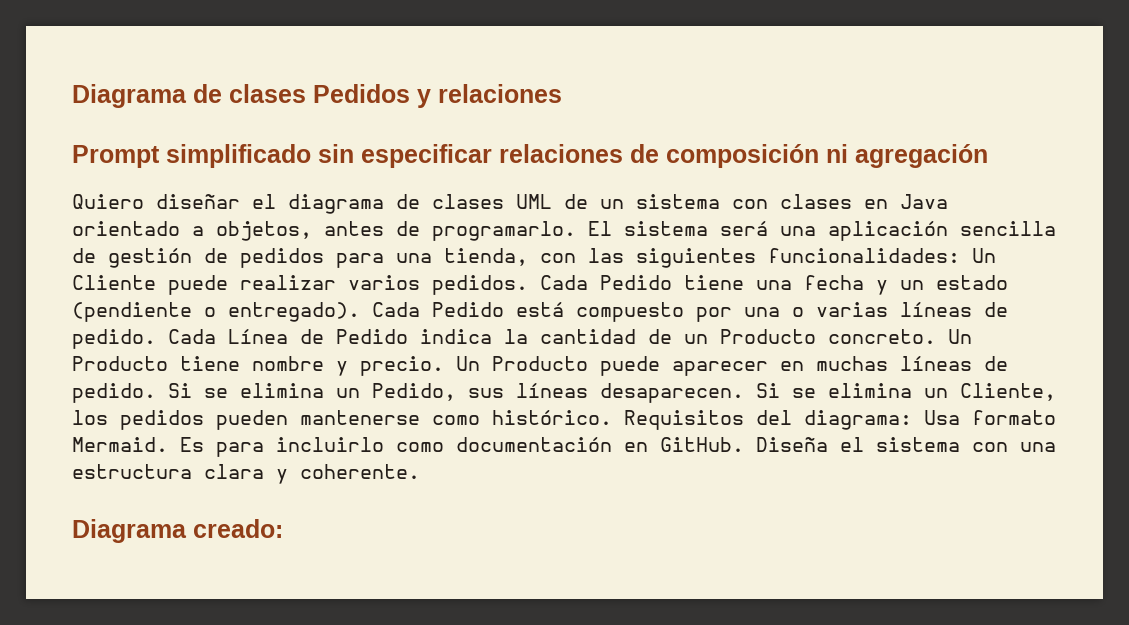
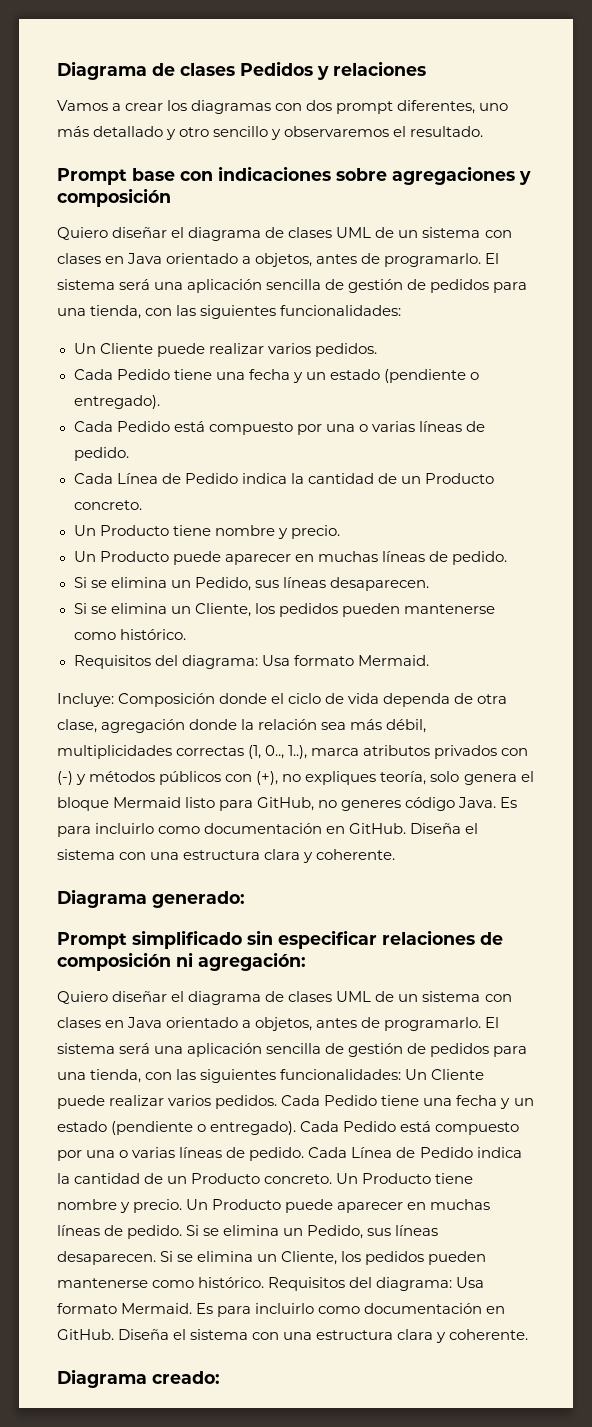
(562, 93) none -> [57,100,509,114] [57,126,484,140] [57,166,531,185] [57,188,171,207] [57,227,512,241] [57,253,500,267] [57,279,528,293] [57,305,402,319] [73,343,377,357] [73,369,479,383] [73,395,160,409] [73,421,485,435] [73,447,129,461] [73,473,494,484] [73,500,142,510] [73,525,340,539] [73,551,507,565] [73,577,429,591] [73,603,495,617] [73,629,186,640] [73,655,429,669] [57,693,508,707] [57,719,427,733] [57,745,529,759] [57,771,534,785] [57,797,518,811] [57,823,479,837] [57,849,396,863] [57,889,245,908] // Vamos a crear los diagramas con dos prompt diferentes, uno más detallado y otro sencillo y observaremos el resultado. // Prompt base con indicaciones sobre agregaciones y composición // Quiero diseñar el diagrama de clases UML de un sistema con clases en Java orientado a objetos, antes de programarlo. El sistema será una aplicación sencilla de gestión de pedidos para una tienda, con las siguientes funcionalidades: // Un Cliente puede realizar varios pedidos. // Cada Pedido tiene una fecha y un estado (pendiente o entregado). // Cada Pedido está compuesto por una o varias líneas de pedido. // Cada Línea de Pedido indica la cantidad de un Producto concreto. // Un Producto tiene nombre y precio. // Un Producto puede aparecer en muchas líneas de pedido. // Si se elimina un Pedido, sus líneas desaparecen. // Si se elimina un Cliente, los pedidos pueden mantenerse como histórico. // Requisitos del diagrama: Usa formato Mermaid. // Incluye: Composición donde el ciclo de vida dependa de otra clase, agregación donde la relación sea más débil, multiplicidades correctas (1, 0.., 1..), marca atributos privados con (-) y métodos públicos con (+), no expliques teoría, solo genera el bloque Mermaid listo para GitHub, no generes código Java. Es para incluirlo como documentación en GitHub. Diseña el sistema con una estructura clara y coherente. // Diagrama generado:
[855,144,988,168] agregación -> [198,952,306,971] agregación:

